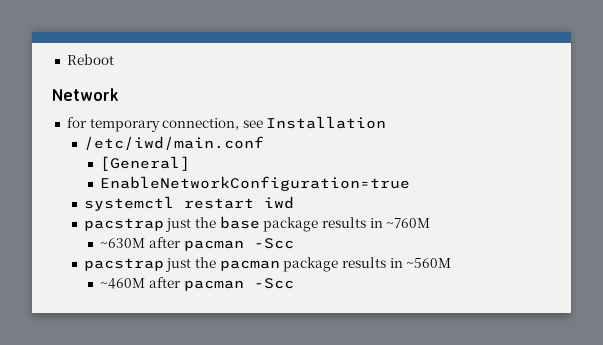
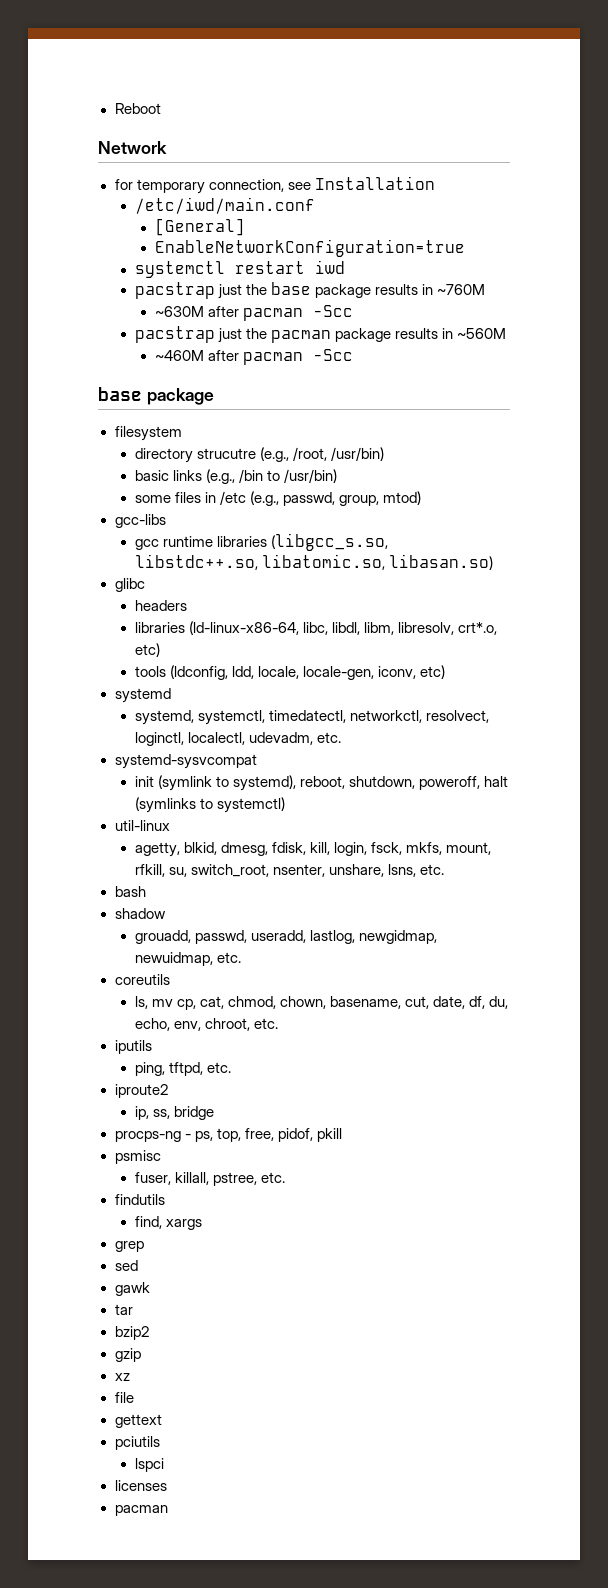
(294, 283) none -> [98,387,214,405] [114,426,182,441] [134,447,384,463] [134,469,337,484] [134,491,422,506] [114,514,166,528] [134,533,388,551] [134,554,493,570] [114,578,145,592] [134,600,187,611] [134,621,498,635] [134,643,160,657] [134,665,446,680] [114,688,171,703] [134,710,489,725] [134,732,341,746] [114,754,257,769] [134,775,509,791] [134,797,285,813] [114,820,170,831] [134,842,492,857] [134,864,445,877] [114,886,146,897] [114,908,166,919] [134,930,437,944] [134,952,241,966] [114,974,170,985] [134,996,509,1010] [134,1018,278,1031] [114,1040,152,1054] [134,1062,231,1076] [114,1084,168,1098] [134,1106,214,1120] [114,1128,342,1142] [114,1150,161,1164] [134,1172,285,1186] [114,1194,165,1205] [134,1216,202,1230] [114,1241,144,1252] [114,1260,138,1271] [114,1282,150,1296] [114,1304,133,1315] [114,1326,149,1340] [114,1348,141,1362] [114,1373,130,1381] [114,1392,134,1403] [114,1414,162,1428] [114,1436,160,1450] [134,1458,164,1472] [114,1480,167,1491] [114,1505,168,1516] // base package // filesystem // directory strucutre (e.g., /root, /usr/bin) // basic links (e.g., /bin to /usr/bin) // some files in /etc (e.g., passwd, group, mtod) // gcc-libs // gcc runtime libraries (libgcc_s.so, libstdc++.so, libatomic.so, libasan.so) // glibc // headers // libraries (ld-linux-x86-64, libc, libdl, libm, libresolv, crt*.o, etc) // tools (ldconfig, ldd, locale, locale-gen, iconv, etc) // systemd // systemd, systemctl, timedatectl, networkctl, resolvect, loginctl, localectl, udevadm, etc. // systemd-sysvcompat // init (symlink to systemd), reboot, shutdown, poweroff, halt (symlinks to systemctl) // util-linux // agetty, blkid, dmesg, fdisk, kill, login, fsck, mkfs, mount, rfkill, su, switch_root, nsenter, unshare, lsns, etc. // bash // shadow // grouadd, passwd, useradd, lastlog, newgidmap, newuidmap, etc. // coreutils // ls, mv cp, cat, chmod, chown, basename, cut, date, df, du, echo, env, chroot, etc. // iputils // ping, tftpd, etc. // iproute2 // ip, ss, bridge // procps-ng - ps, top, free, pidof, pkill // psmisc // fuser, killall, pstree, etc. // findutils // find, xargs // grep // sed // gawk // tar // bzip2 // gzip // xz // file // gettext // pciutils // lspci // licenses // pacman

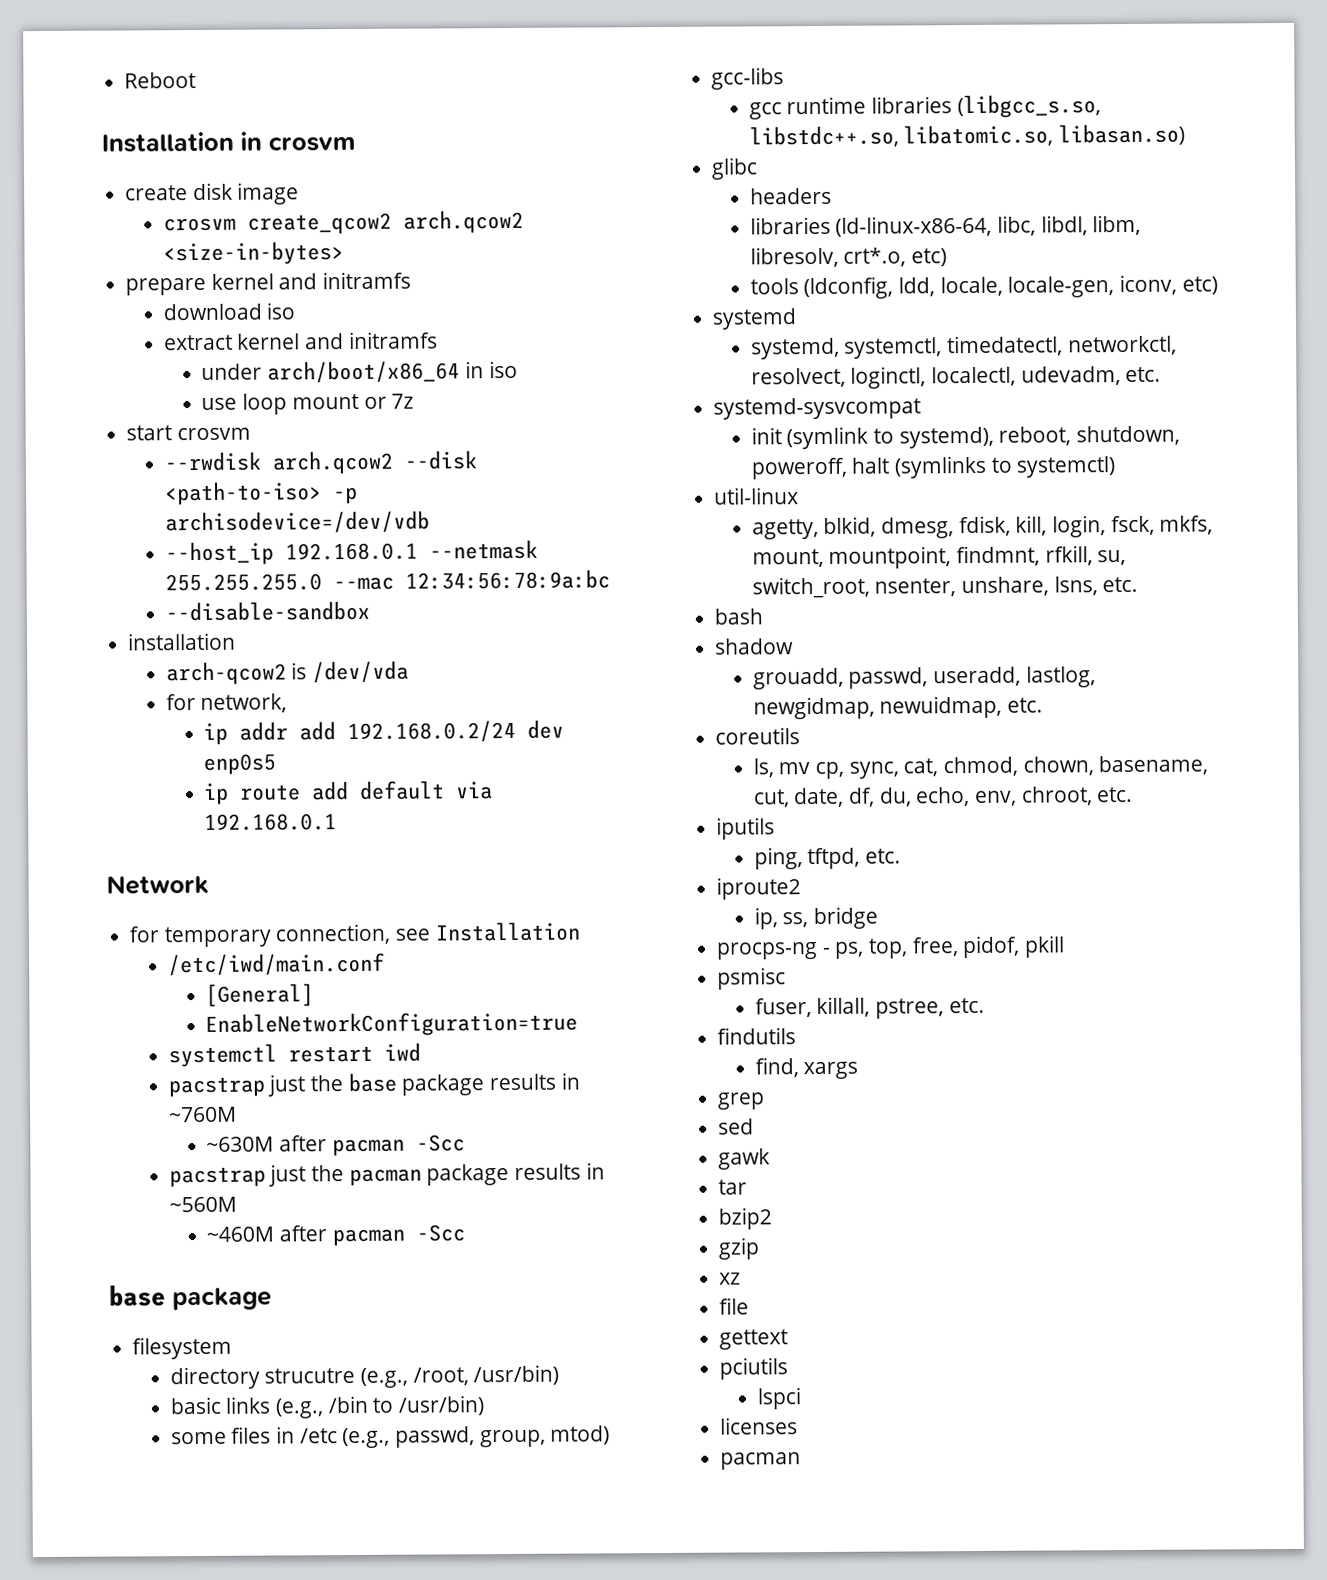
(161, 108) none -> [101,131,356,153] [125,182,300,205] [162,209,524,235] [162,241,344,266] [125,271,412,296] [162,302,296,321] [163,331,438,351] [201,360,518,384] [201,393,415,415] [126,425,251,441] [163,450,477,475] [164,481,358,506] [164,510,430,535] [164,539,538,566] [164,569,610,592] [164,600,370,622] [127,632,237,651] [165,660,410,686] [165,693,288,713] [203,719,565,745] [203,753,277,775] [203,780,494,805] [204,813,338,831] // Installation in crosvm // create disk image // crosvm create_qcow2 arch.qcow2 <size-in-bytes> // prepare kernel and initramfs // download iso // extract kernel and initramfs // under arch/boot/x86_64 in iso // use loop mount or 7z // start crosvm // --rwdisk arch.qcow2 --disk <path-to-iso> -p archisodevice=/dev/vdb // --host_ip 192.168.0.1 --netmask 255.255.255.0 --mac 12:34:56:78:9a:bc // --disable-sandbox // installation // arch-qcow2 is /dev/vda // for network, // ip addr add 192.168.0.2/24 dev enp0s5 // ip route add default via 192.168.0.1
(492, 848) none -> [828,545,1041,569] mountpoint, findmnt,
(196, 1004) none -> [848,761,899,779] sync,

